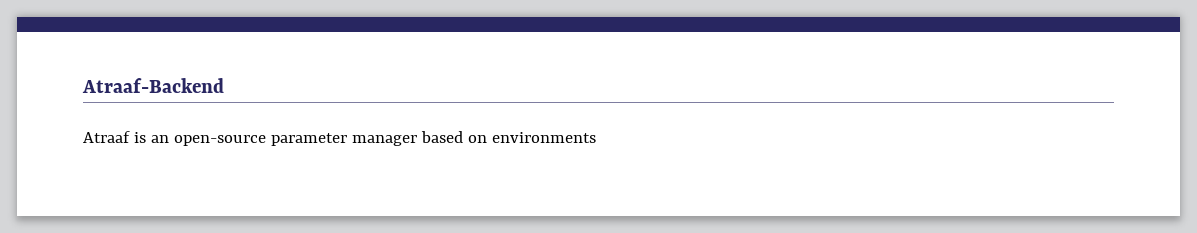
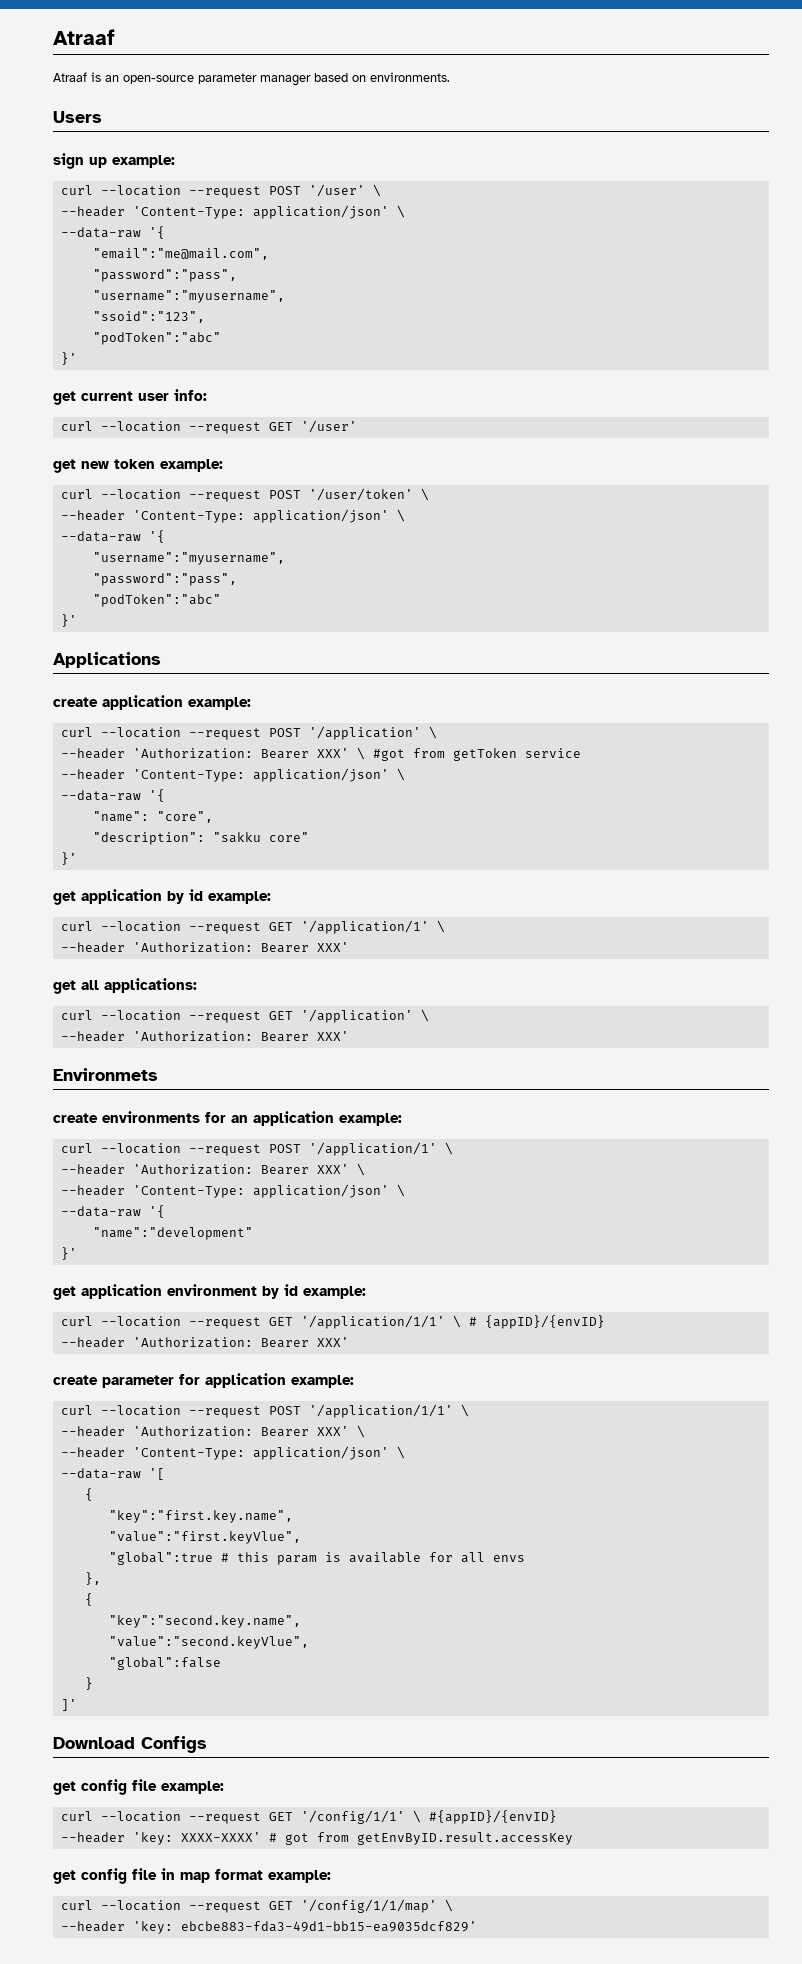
[82,78,224,93] Atraaf-Backend -> [53,29,115,45] Atraaf
[491,132,596,143] environments -> [370,72,450,82] [53,111,102,123] [53,153,175,169] [60,184,381,198] [60,205,405,219] [60,226,165,239] [92,248,269,260] [92,269,237,282] [92,290,285,303] [92,311,205,323] [92,332,221,345] [60,352,77,365] [53,389,207,405] [60,420,357,434] [53,459,223,473] [60,488,429,502] [60,509,405,523] [60,530,165,543] [92,552,285,565] [92,573,237,586] [92,594,221,607] [60,614,77,627] [53,652,161,668] [53,695,251,710] [60,726,437,740] [60,747,581,761] [60,768,405,782] [60,789,165,802] [92,811,213,823] [92,832,309,845] [60,852,77,865] [53,889,271,905] [60,920,445,934] [60,942,349,953] [53,978,197,994] [60,1009,429,1023] [60,1031,349,1042] [53,1068,158,1081] [53,1111,402,1126] [60,1142,453,1156] [60,1163,365,1176] [60,1184,405,1198] [60,1205,165,1218] [92,1227,253,1240] [60,1247,77,1260] [53,1284,366,1300] [60,1315,605,1329] [60,1337,349,1348] [53,1373,354,1388] [60,1404,469,1418] [60,1425,365,1438] [60,1446,405,1460] [60,1468,165,1480] [84,1488,93,1501] [108,1510,293,1523] [108,1531,301,1544] [108,1552,525,1565] [84,1572,101,1585] [84,1593,93,1606] [108,1615,301,1628] [108,1636,309,1649] [108,1657,221,1670] [84,1677,93,1690] [60,1699,77,1711] [53,1736,207,1753] [53,1779,224,1795] [60,1810,557,1824] [60,1832,573,1845] [53,1868,331,1884] [60,1899,453,1913] [60,1921,477,1934] environments. // Users // sign up example: // curl --location --request POST '/user' \ // --header 'Content-Type: application/json' \ // --data-raw '{ // "email":"me@mail.com", // "password":"pass", // "username":"myusername", // "ssoid":"123", // "podToken":"abc" // }' // get current user info: // curl --location --request GET '/user' // get new token example: // curl --location --request POST '/user/token' \ // --header 'Content-Type: application/json' \ // --data-raw '{ // "username":"myusername", // "password":"pass", // "podToken":"abc" // }' // Applications // create application example: // curl --location --request POST '/application' \ // --header 'Authorization: Bearer XXX' \ #got from getToken service // --header 'Content-Type: application/json' \ // --data-raw '{ // "name": "core", // "description": "sakku core" // }' // get application by id example: // curl --location --request GET '/application/1' \ // --header 'Authorization: Bearer XXX' // get all applications: // curl --location --request GET '/application' \ // --header 'Authorization: Bearer XXX' // Environmets // create environments for an application example: // curl --location --request POST '/application/1' \ // --header 'Authorization: Bearer XXX' \ // --header 'Content-Type: application/json' \ // --data-raw '{ // "name":"development" // }' // get application environment by id example: // curl --location --request GET '/application/1/1' \ # {appID}/{envID} // --header 'Authorization: Bearer XXX' // create parameter for application example: // curl --location --request POST '/application/1/1' \ // --header 'Authorization: Bearer XXX' \ // --header 'Content-Type: application/json' \ // --data-raw '[ // { // "key":"first.key.name", // "value":"first.keyVlue", // "global":true # this param is available for all envs // }, // { // "key":"second.key.name", // "value":"second.keyVlue", // "global":false // } // ]' // Download Configs // get config file example: // curl --location --request GET '/config/1/1' \ #{appID}/{envID} // --header 'key: XXXX-XXXX' # got from getEnvByID.result.accessKey // get config file in map format example: // curl --location --request GET '/config/1/1/map' \ // --header 'key: ebcbe883-fda3-49d1-bb15-ea9035dcf829'

